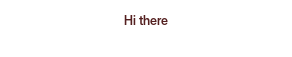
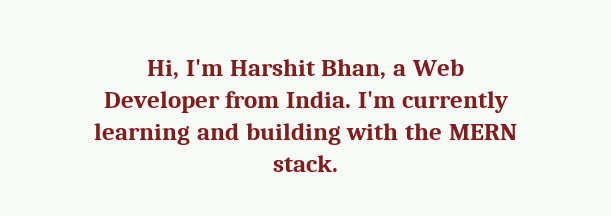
[123,15,169,25] Hi there -> [147,59,464,80] [103,91,509,113] [94,123,517,145] [273,155,338,172] Hi, I'm Harshit Bhan, a Web Developer from India. I'm currently learning and building with the MERN stack.

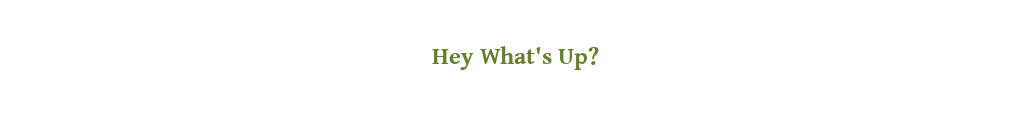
[147,59,464,80] [103,91,509,113] [94,123,517,145] [273,155,338,172] Hi, I'm Harshit Bhan, a Web Developer from India. I'm currently learning and building with the MERN stack. -> [432,46,599,70] Hey What's Up?

